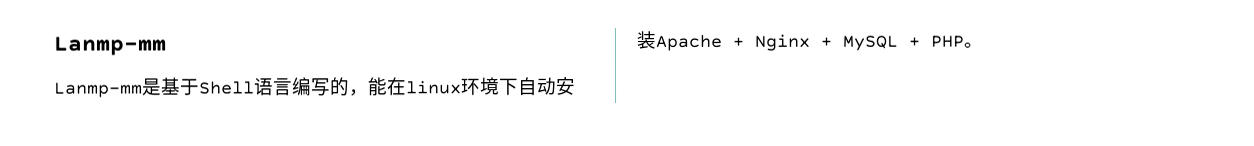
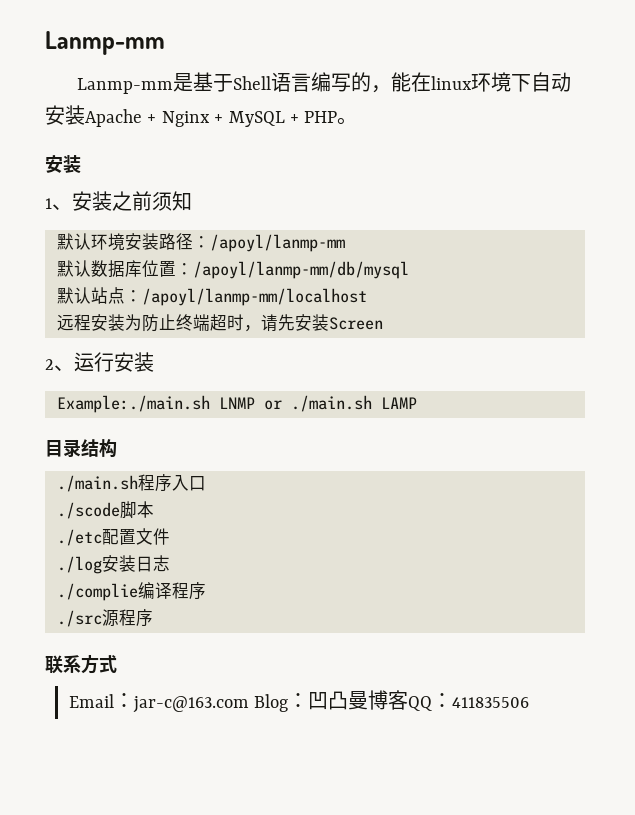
(983, 45) none -> [45,155,81,173] [45,191,192,211] [57,233,345,252] [57,260,409,279] [57,287,367,306] [57,314,383,332] [45,352,154,372] [57,395,417,413] [45,439,117,458] [57,474,206,492] [57,501,154,519] [57,528,170,546] [57,555,170,574] [57,582,206,601] [57,609,153,627] [45,654,117,674] [68,690,529,713] // 安装 // 1、安装之前须知 // 默认环境安装路径：/apoyl/lanmp-mm // 默认数据库位置：/apoyl/lanmp-mm/db/mysql // 默认站点：/apoyl/lanmp-mm/localhost // 远程安装为防止终端超时，请先安装Screen // 2、运行安装 // Example:./main.sh LNMP or ./main.sh LAMP // 目录结构 // ./main.sh程序入口 // ./scode脚本 // ./etc配置文件 // ./log安装日志 // ./complie编译程序 // ./src源程序 // 联系方式 // Email：jar-c@163.com Blog：凹凸曼博客QQ：411835506

